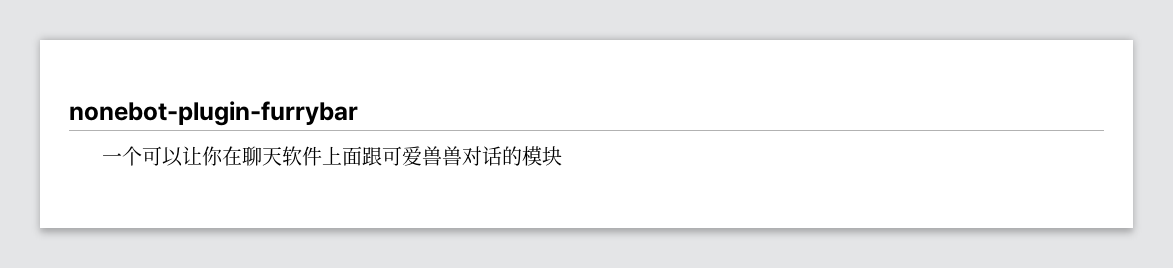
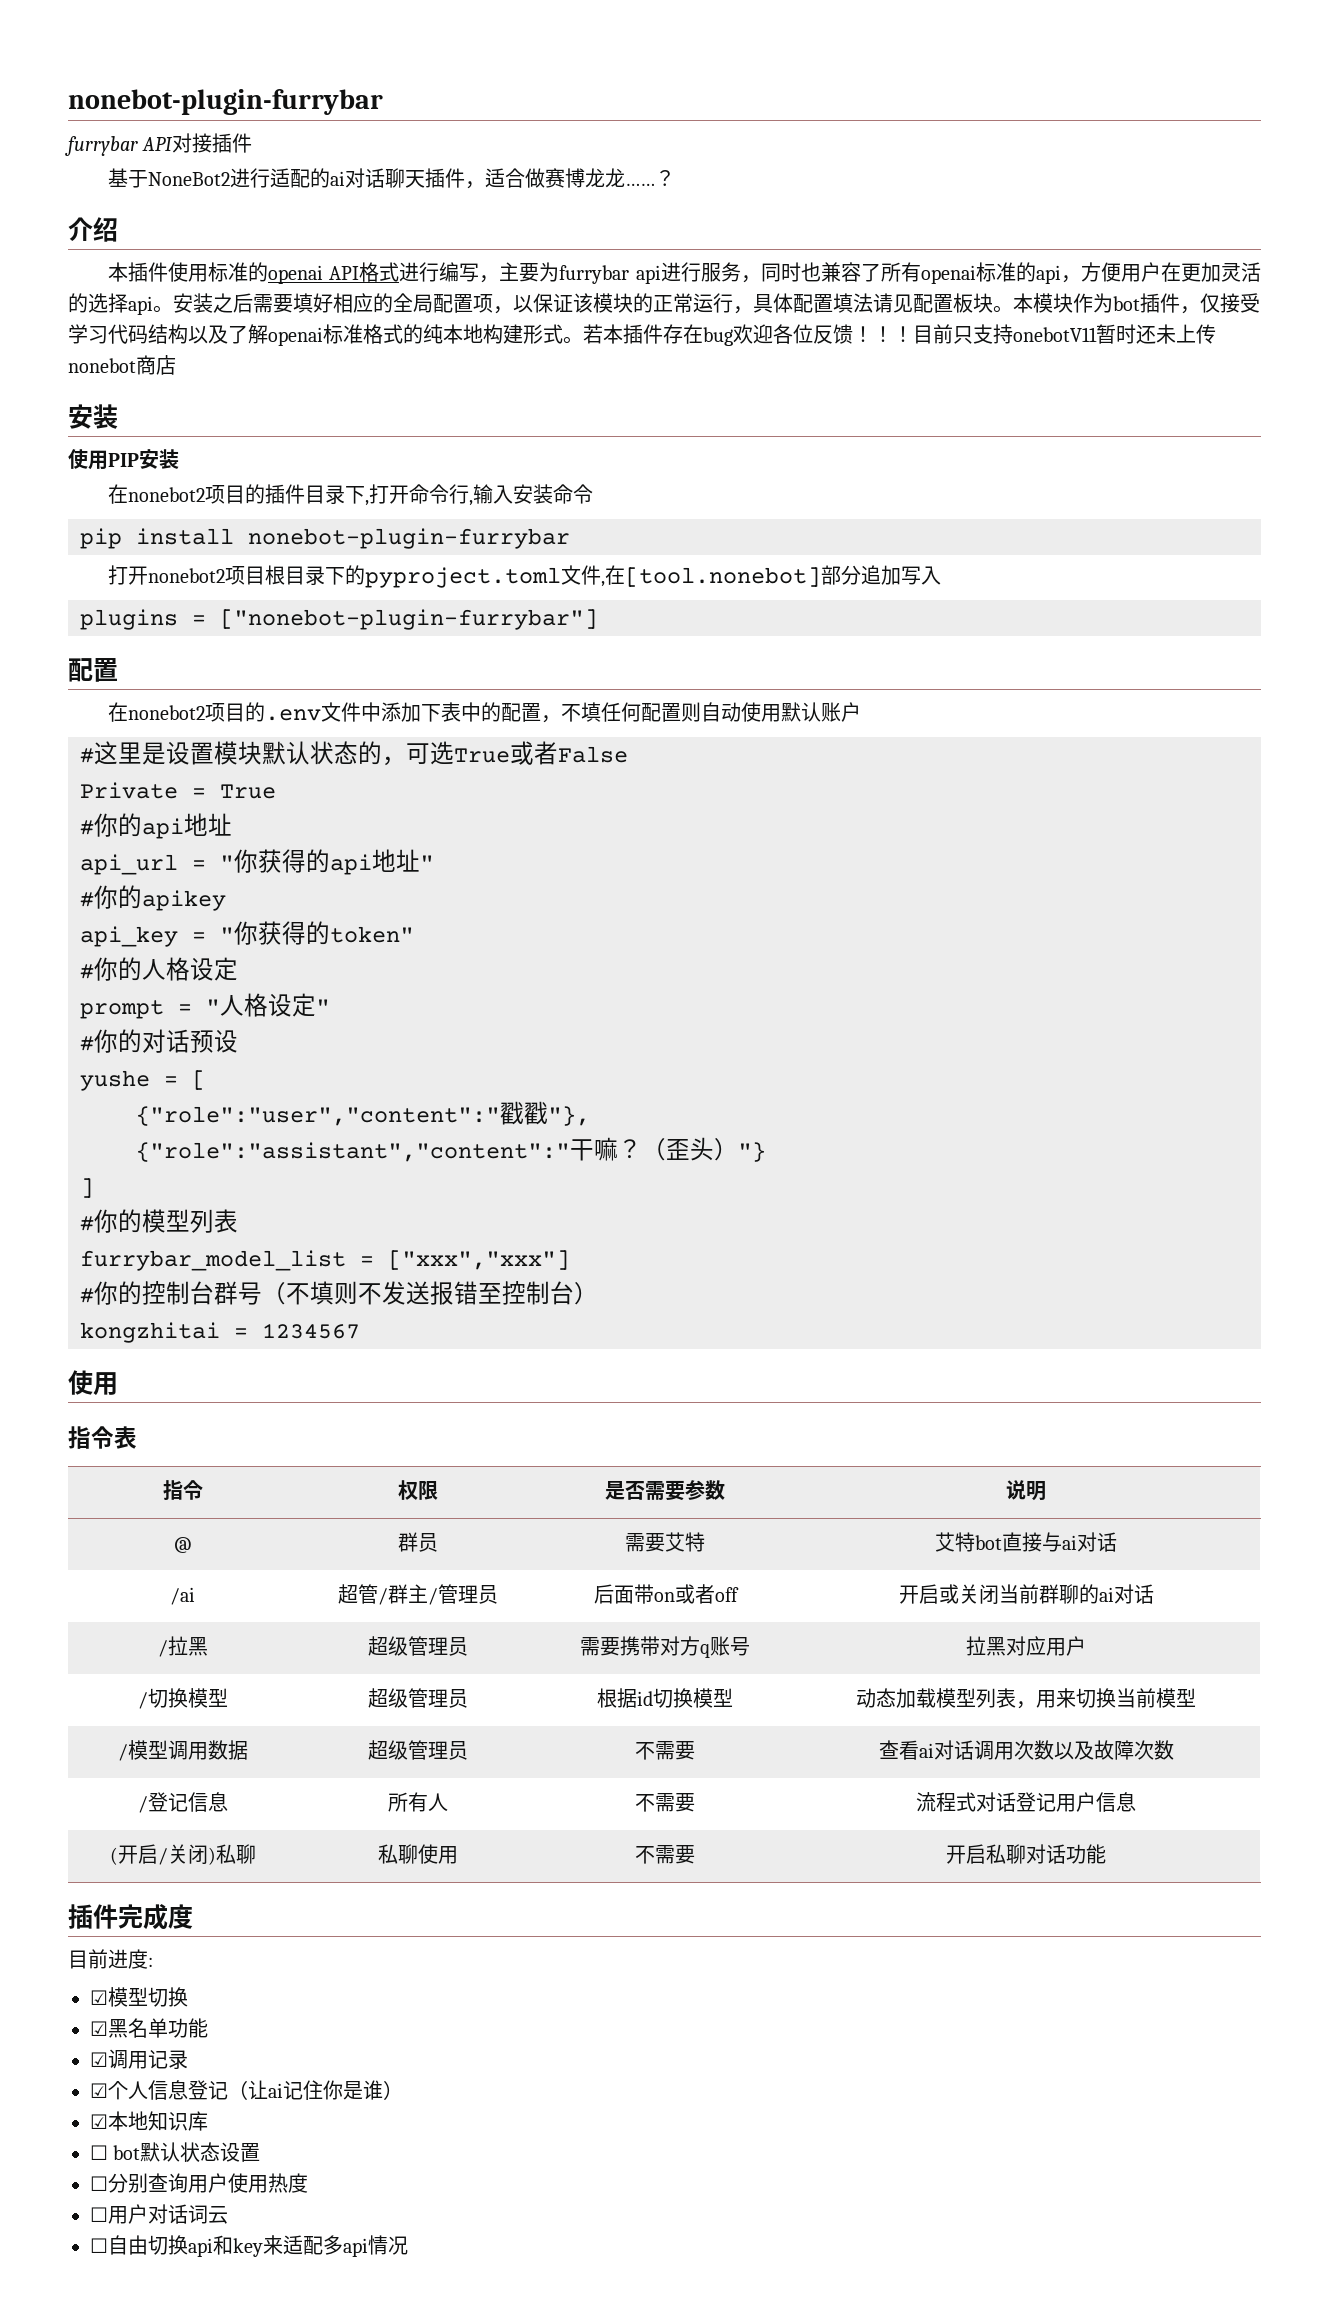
[69,101,358,126] [102,146,563,167] nonebot-plugin-furrybar // 一个可以让你在聊天软件上面跟可爱兽兽对话的模块 -> [68,89,383,115] [65,133,253,156] [107,168,675,189] [68,217,118,242] [107,262,1261,284] [68,293,1260,315] [68,324,1216,346] [68,355,176,375] [68,404,118,429] [68,449,179,470] [107,484,593,506] [80,528,570,549] [107,565,941,588] [80,609,598,630] [68,658,118,682] [107,702,861,723] [80,741,628,766] [80,782,276,799] [80,813,232,839] [80,849,434,875] [80,885,226,911] [80,921,414,947] [80,957,238,981] [80,993,330,1019] [80,1029,238,1053] [80,1070,206,1091] [136,1101,590,1126] [136,1137,766,1162] [80,1178,94,1198] [80,1209,238,1233] [80,1250,570,1271] [80,1281,598,1305] [80,1322,360,1343] [68,1370,118,1396] [68,1426,137,1449] [162,1480,203,1500] [397,1480,438,1500] [605,1480,726,1501] [1006,1480,1046,1501] [173,1537,192,1553] [397,1532,438,1552] [625,1532,706,1552] [935,1532,1117,1552] [170,1587,195,1605] [337,1584,498,1605] [593,1584,739,1604] [898,1584,1154,1605] [157,1636,208,1657] [367,1636,468,1656] [580,1636,751,1658] [966,1636,1086,1656] [137,1688,228,1709] [367,1688,468,1708] [597,1688,734,1708] [856,1688,1196,1709] [117,1740,248,1761] [367,1740,468,1760] [635,1741,695,1760] [878,1740,1174,1760] [137,1792,228,1813] [387,1792,448,1812] [635,1793,695,1812] [916,1792,1136,1812] [109,1844,256,1865] [377,1844,458,1864] [635,1845,695,1864] [946,1844,1106,1864] [68,1904,193,1930] [68,1949,153,1969] [90,1987,188,2007] [90,2018,208,2038] [90,2049,188,2069] [90,2080,403,2100] [90,2111,208,2131] [90,2142,261,2162] [90,2173,308,2193] [90,2204,228,2224] [90,2235,408,2257] nonebot-plugin-furrybar // furrybar API对接插件 // 基于NoneBot2进行适配的ai对话聊天插件，适合做赛博龙龙……？ // 介绍 // 本插件使用标准的openai API格式进行编写，主要为furrybar api进行服务，同时也兼容了所有openai标准的api，方便用户在更加灵活的选择api。安装之后需要填好相应的全局配置项，以保证该模块的正常运行，具体配置填法请见配置板块。本模块作为bot插件，仅接受学习代码结构以及了解openai标准格式的纯本地构建形式。若本插件存在bug欢迎各位反馈！！！目前只支持onebotV11暂时还未上传nonebot商店 // 安装 // 使用PIP安装 // 在nonebot2项目的插件目录下,打开命令行,输入安装命令 // pip install nonebot-plugin-furrybar // 打开nonebot2项目根目录下的pyproject.toml文件,在[tool.nonebot]部分追加写入 // plugins = ["nonebot-plugin-furrybar"] // 配置 // 在nonebot2项目的.env文件中添加下表中的配置，不填任何配置则自动使用默认账户 // #这里是设置模块默认状态的，可选True或者False // Private = True // #你的api地址 // api_url = "你获得的api地址" // #你的apikey // api_key = "你获得的token" // #你的人格设定 // prompt = "人格设定" // #你的对话预设 // yushe = [ // {"role":"user","content":"戳戳"}, // {"role":"assistant","content":"干嘛？（歪头）"} // ] // #你的模型列表 // furrybar_model_list = ["xxx","xxx"] // #你的控制台群号（不填则不发送报错至控制台） // kongzhitai = 1234567 // 使用 // 指令表 // 指令 | 权限 | 是否需要参数 | 说明 // @ | 群员 | 需要艾特 | 艾特bot直接与ai对话 // /ai | 超管/群主/管理员 | 后面带on或者off | 开启或关闭当前群聊的ai对话 // /拉黑 | 超级管理员 | 需要携带对方q账号 | 拉黑对应用户 // /切换模型 | 超级管理员 | 根据id切换模型 | 动态加载模型列表，用来切换当前模型 // /模型调用数据 | 超级管理员 | 不需要 | 查看ai对话调用次数以及故障次数 // /登记信息 | 所有人 | 不需要 | 流程式对话登记用户信息 // (开启/关闭)私聊 | 私聊使用 | 不需要 | 开启私聊对话功能 // 插件完成度 // 目前进度: // ☑模型切换 // ☑黑名单功能 // ☑调用记录 // ☑个人信息登记（让ai记住你是谁） // ☑本地知识库 // ☐ bot默认状态设置 // ☐分别查询用户使用热度 // ☐用户对话词云 // ☐自由切换api和key来适配多api情况

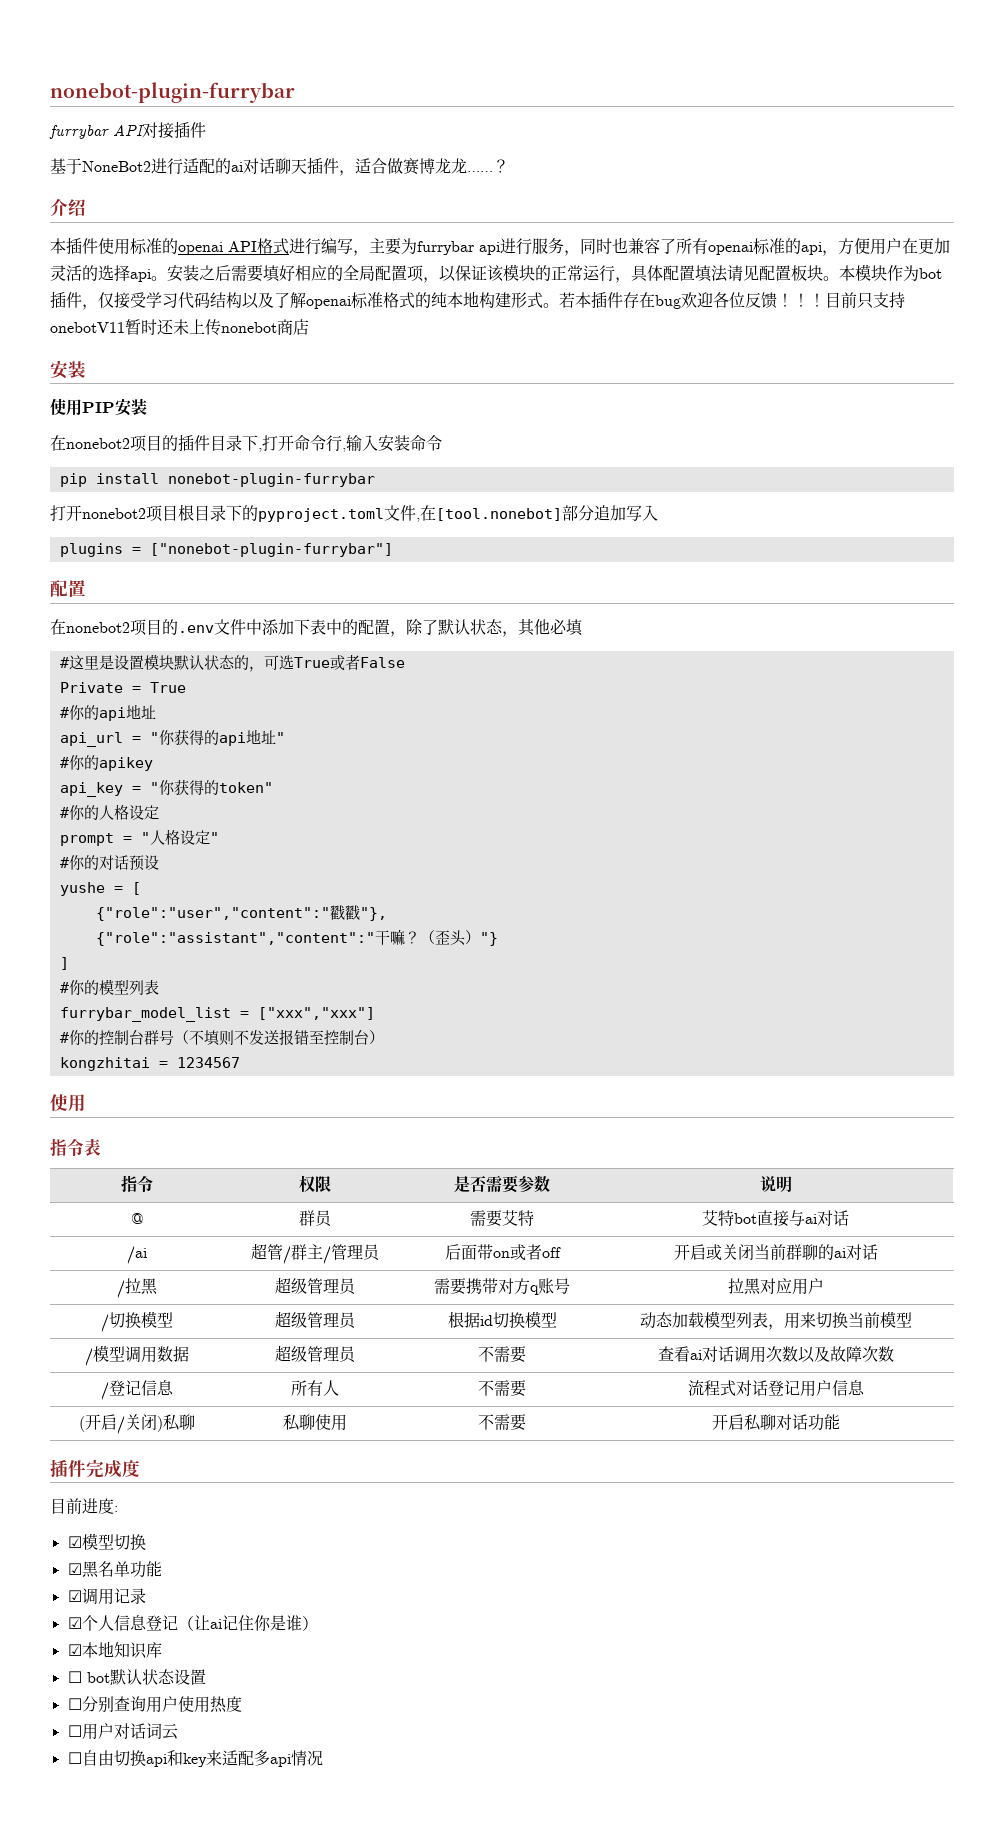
[560,702,861,722] 不填任何配置则自动使用默认账户 -> [406,619,584,637] 除了默认状态，其他必填

